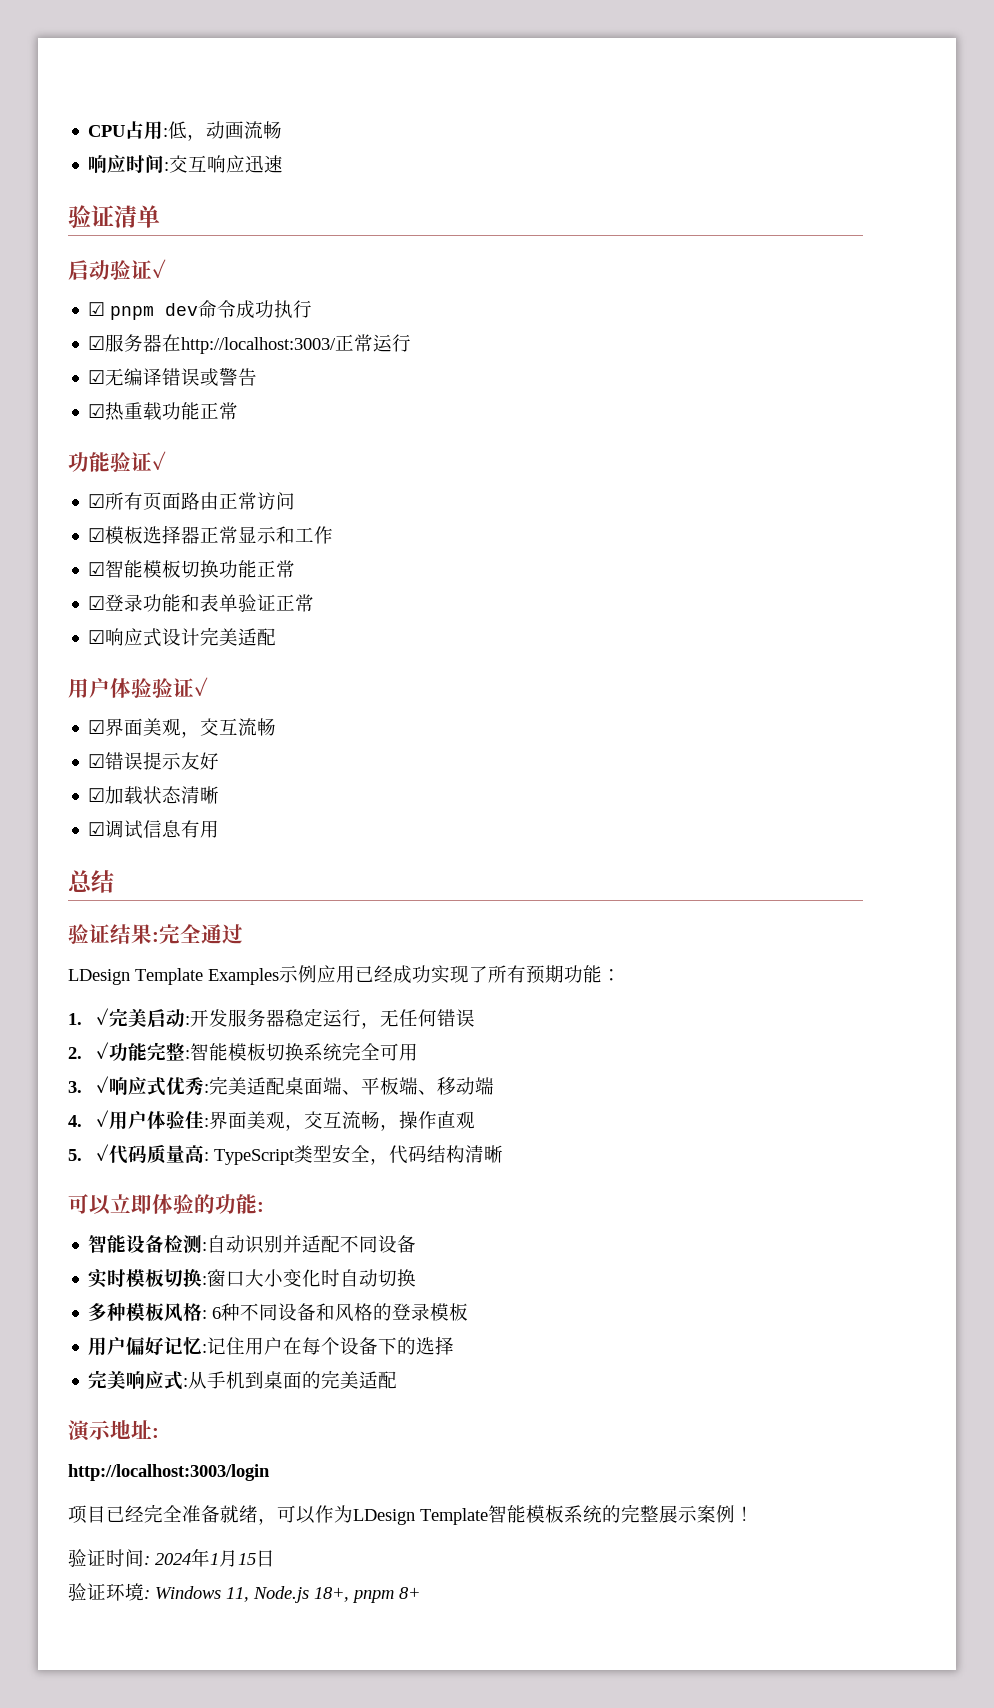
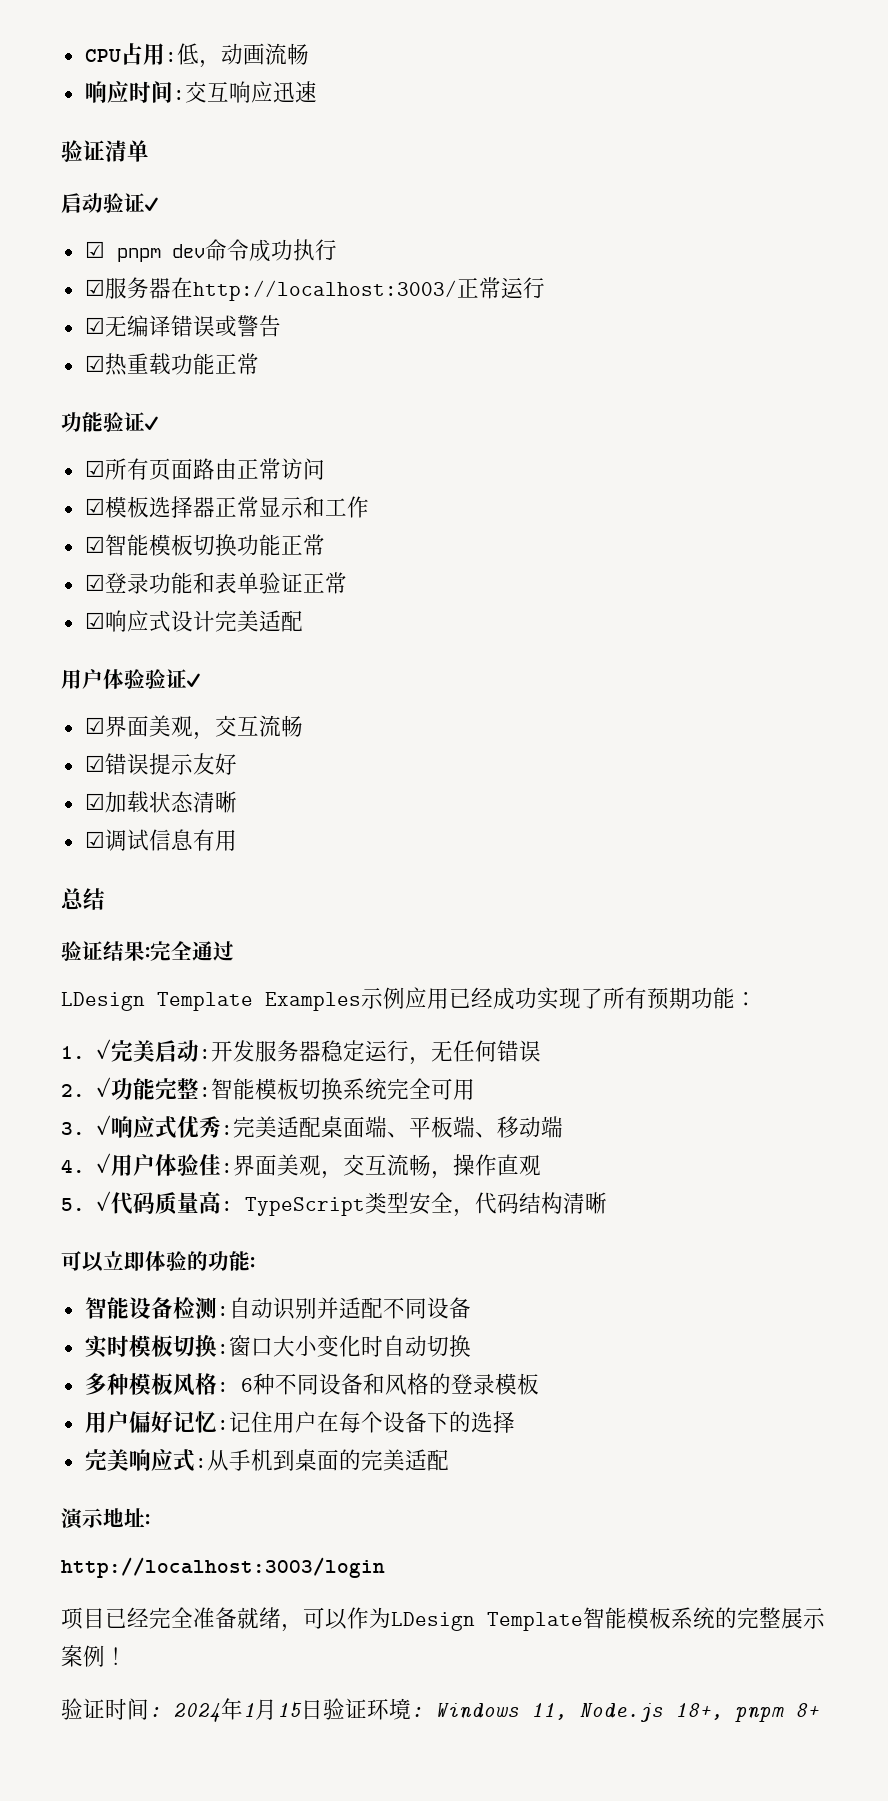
(275, 1558) // -> (323, 1709) none

